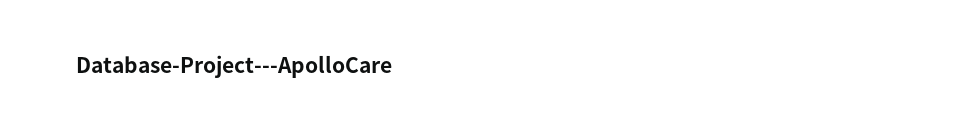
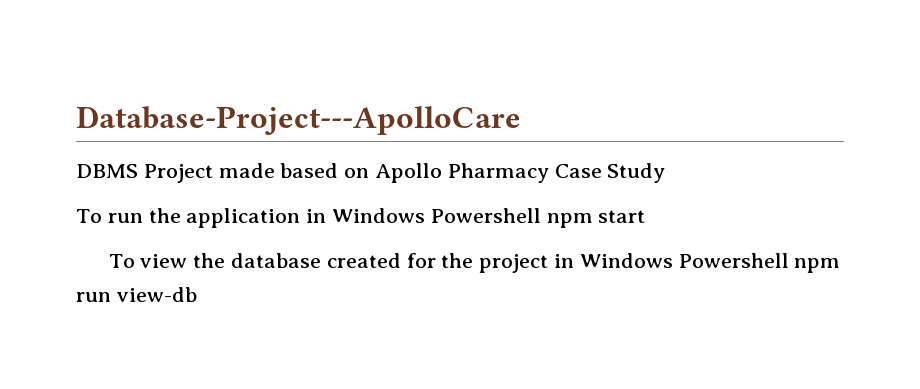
(392, 66) none -> [76,163,666,183] [76,208,646,228] [108,253,841,273] [76,287,197,302] // DBMS Project made based on Apollo Pharmacy Case Study // To run the application in Windows Powershell npm start // To view the database created for the project in Windows Powershell npm run view-db

